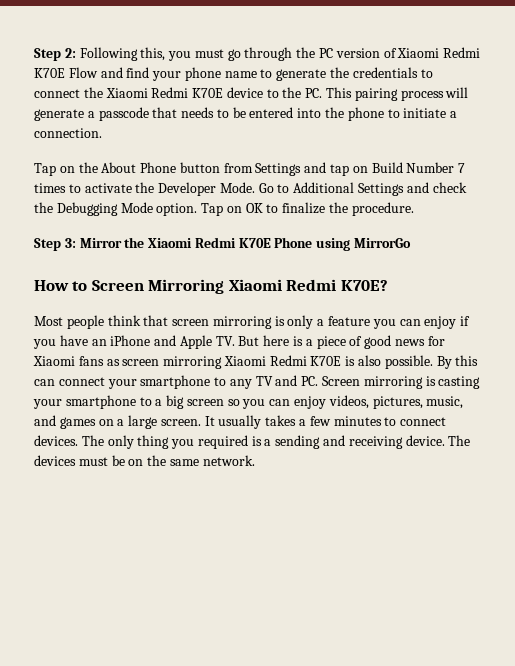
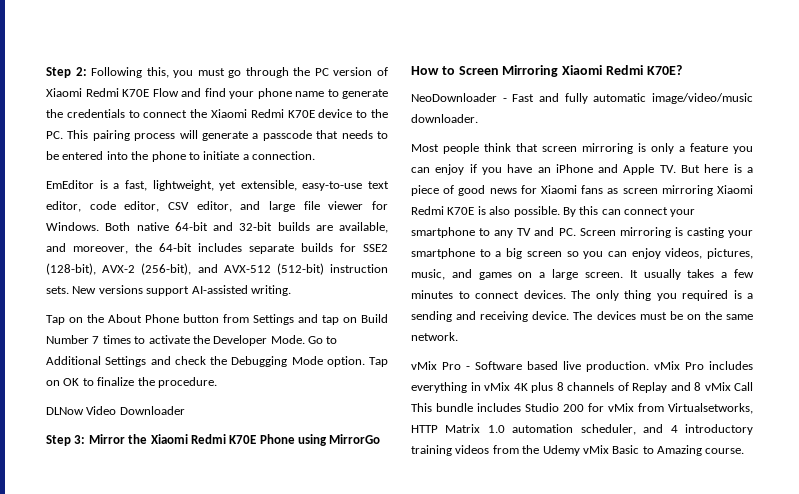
(102, 133) none -> [46,180,389,191] [46,201,388,212] [46,222,388,233] [46,243,388,254] [46,263,388,275] [46,285,291,296] // EmEditor is a fast, lightweight, yet extensible, easy-to-use text editor, code editor, CSV editor, and large file viewer for Windows. Both native 64-bit and 32-bit builds are available, and moreover, the 64-bit includes separate builds for SSE2 (128-bit), AVX-2 (256-bit), and AVX-512 (512-bit) instruction sets. New versions support AI-assisted writing.
(414, 209) none -> [46,406,185,415] // DLNow Video Downloader
(388, 285) none -> [411,93,753,104] [411,114,478,123] // NeoDownloader - Fast and fully automatic image/video/music downloader.
(255, 460) none -> [411,361,753,372] [411,382,753,393] [411,403,753,414] [411,424,753,435] [411,445,745,456] // vMix Pro - Software based live production. vMix Pro includes everything in vMix 4K plus 8 channels of Replay and 8 vMix Call This bundle includes Studio 200 for vMix from Virtualsetworks, HTTP Matrix 1.0 automation scheduler, and 4 introductory training videos from the Udemy vMix Basic to Amazing course.

